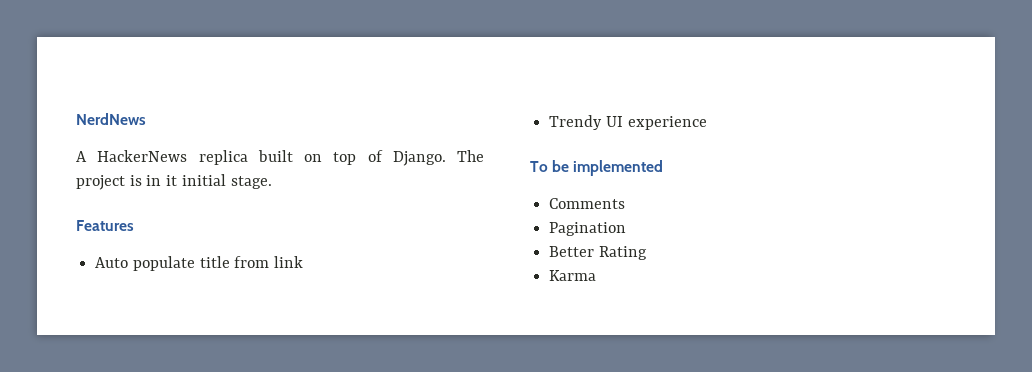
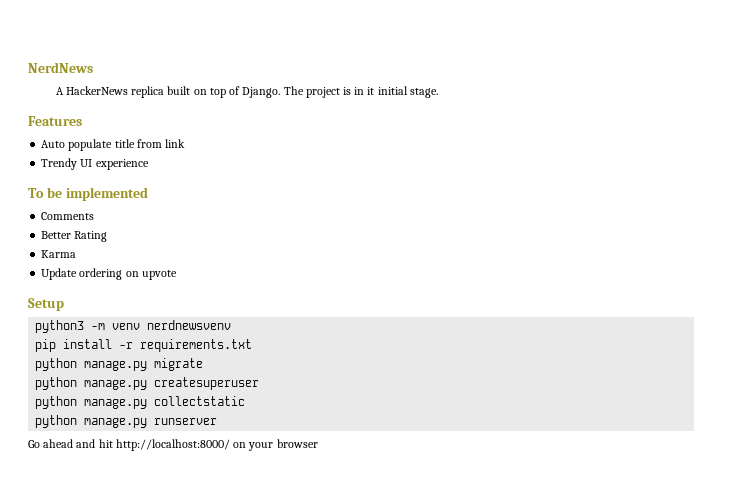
[549,222,627,236] // Pagination -> (95, 216) none
(597, 275) none -> [41,268,177,280] [28,298,64,311] [35,320,232,333] [35,339,253,352] [35,358,204,371] [35,377,260,390] [35,396,246,409] [35,415,218,428] [28,439,318,451] // Update ordering on upvote // Setup // python3 -m venv nerdnewsvenv // pip install -r requirements.txt // python manage.py migrate // python manage.py createsuperuser // python manage.py collectstatic // python manage.py runserver // Go ahead and hit http://localhost:8000/ on your browser

